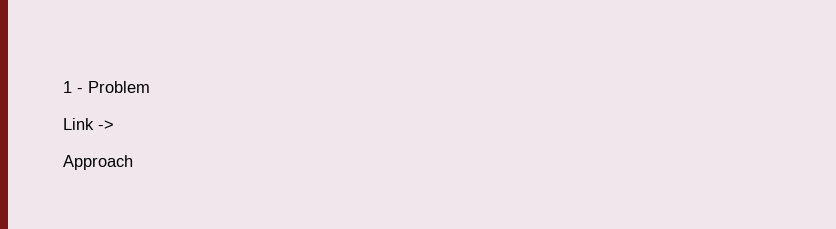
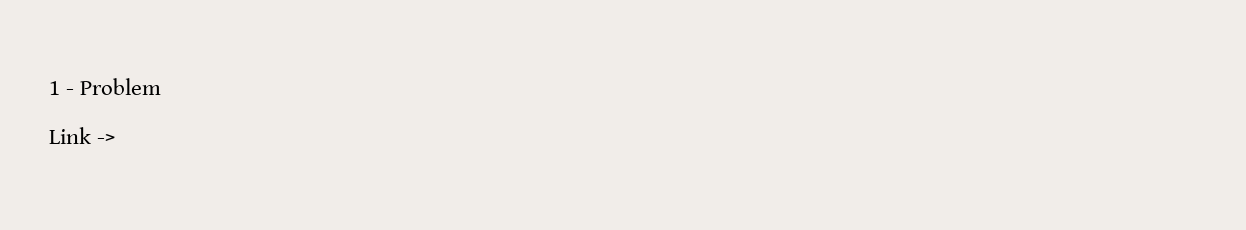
[63,155,133,170] // Approach -> (116, 139) none

